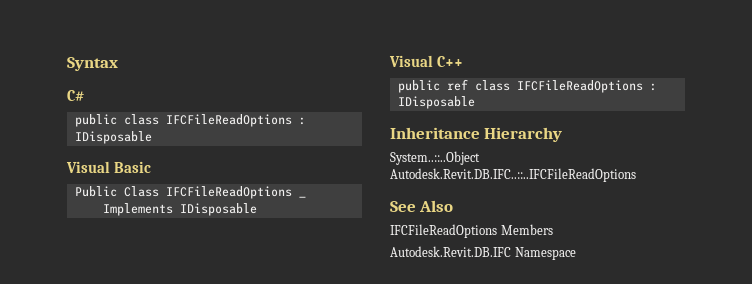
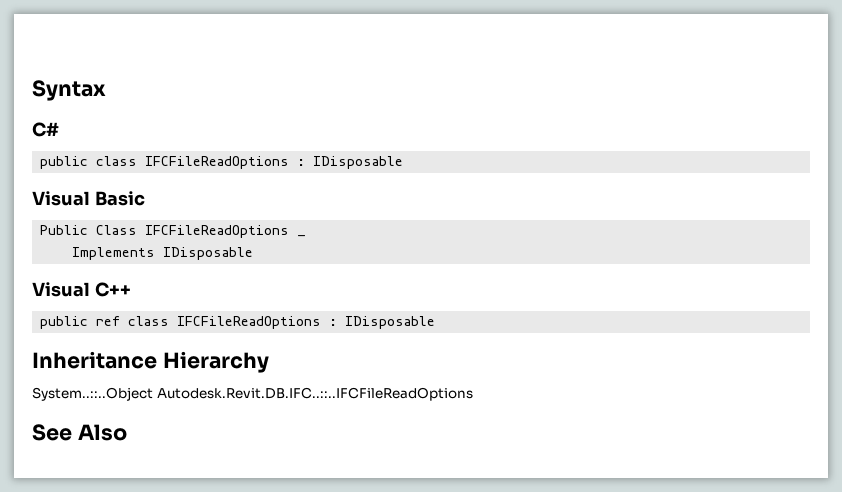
[390,224,553,238] [390,246,576,260] // IFCFileReadOptions Members // Autodesk.Revit.DB.IFC Namespace -> (127, 432) none

